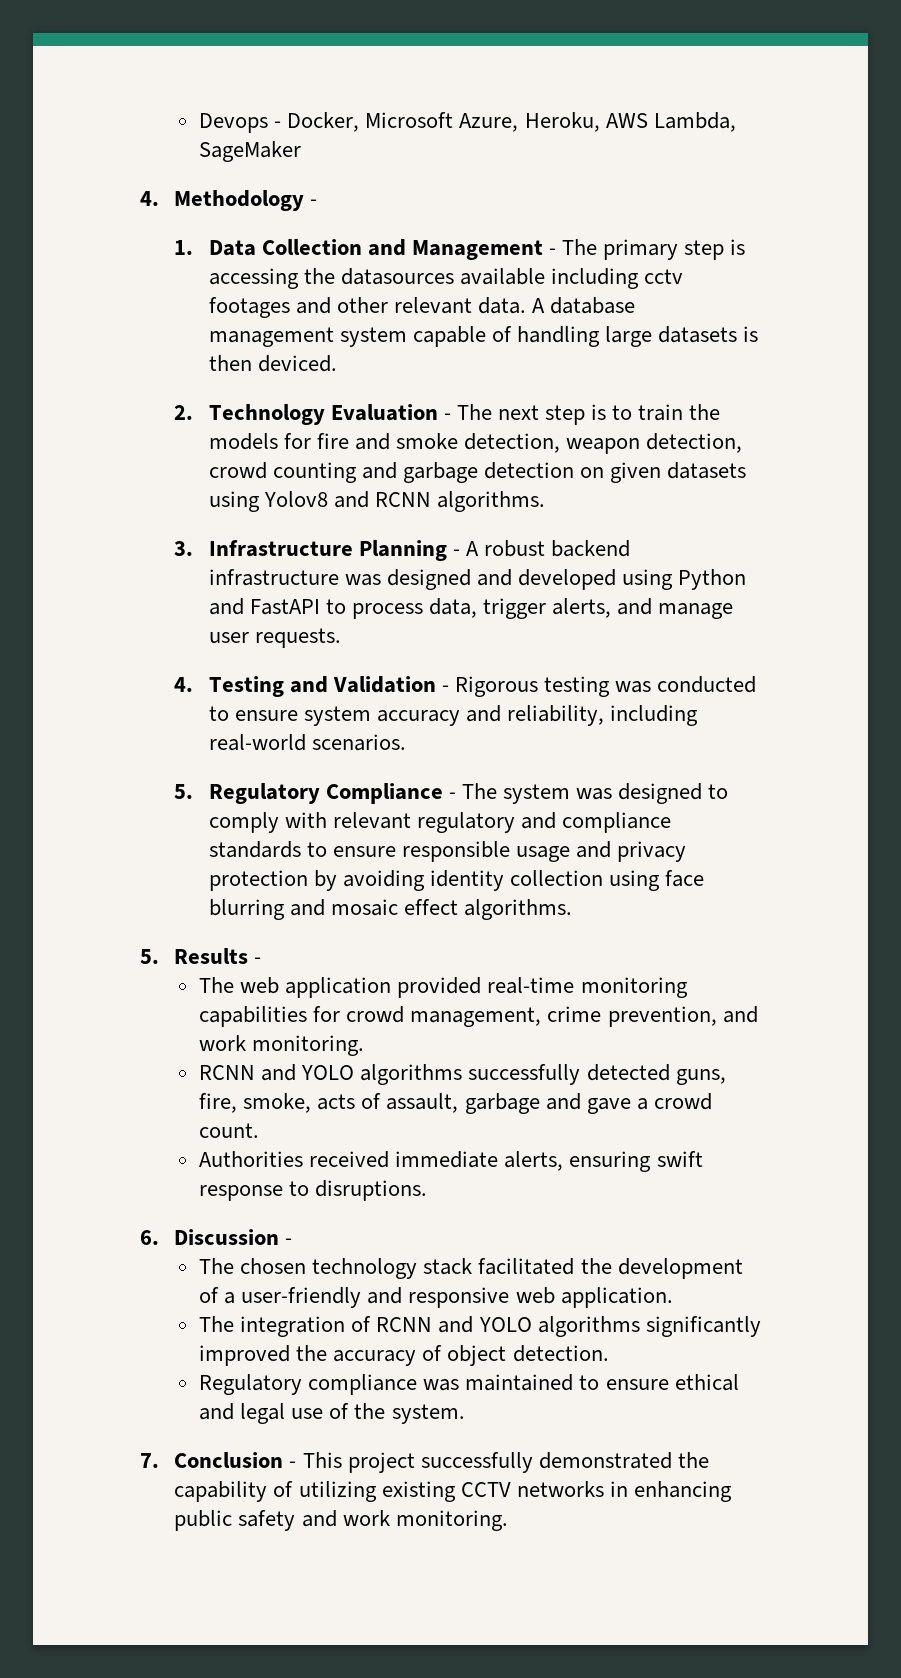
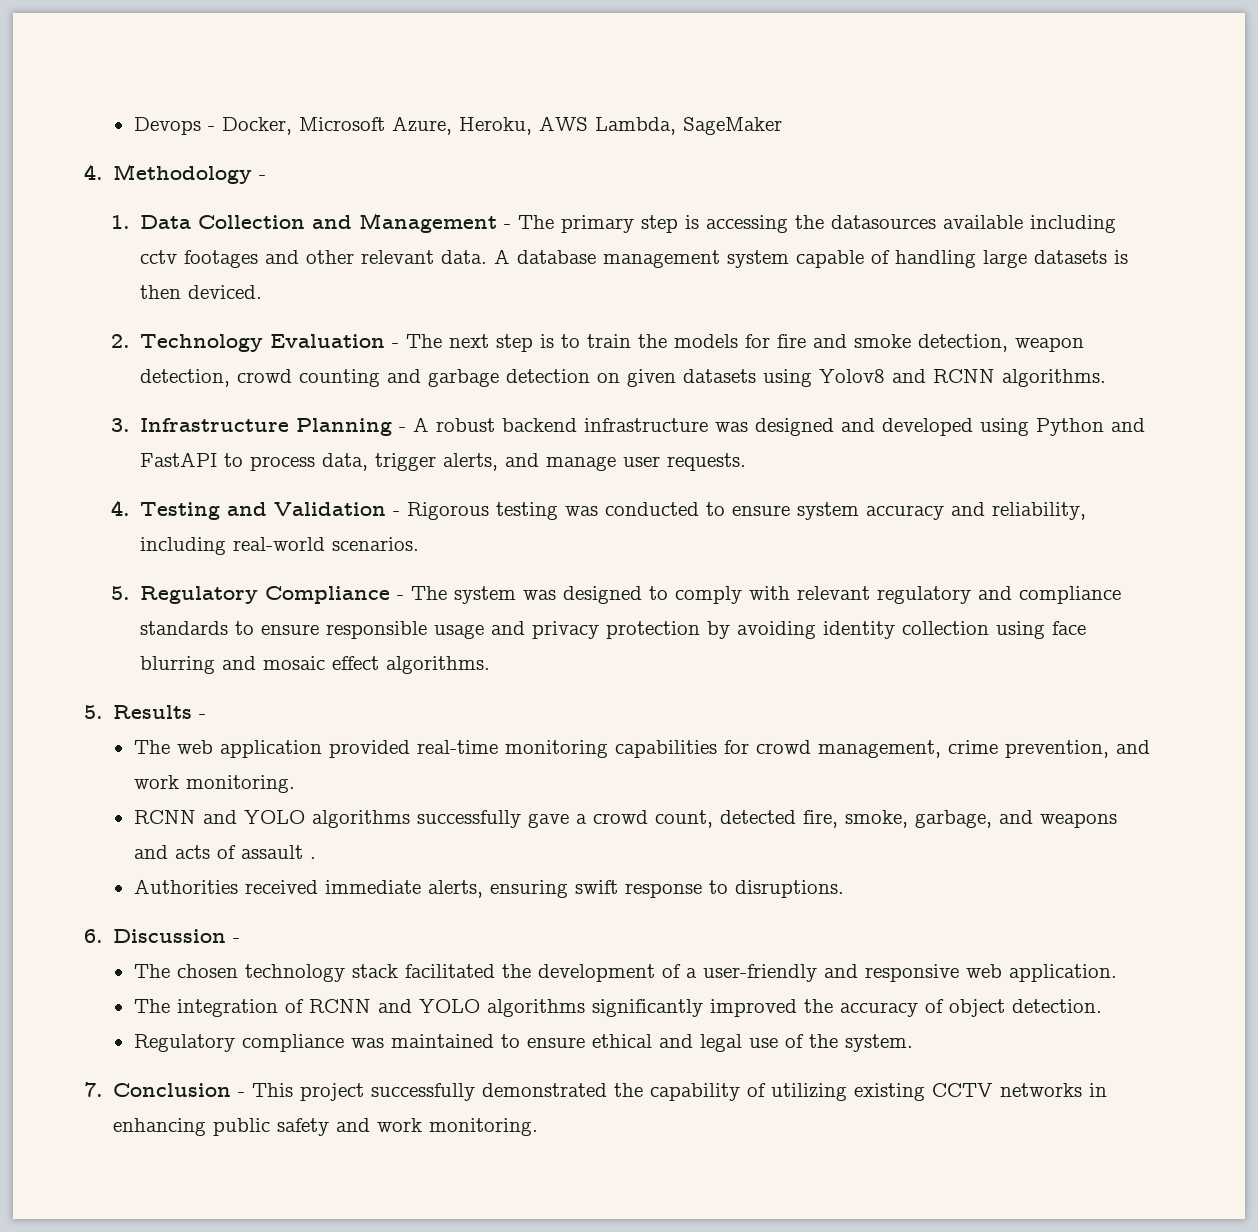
[586,1064,726,1085] [199,1093,712,1114] [199,1123,260,1138] detected guns, fire, smoke, acts of assault, garbage and gave a crowd count. -> [527,810,1117,828] [133,845,316,859] gave a crowd count, detected fire, smoke, garbage, and weapons and acts of assault .

